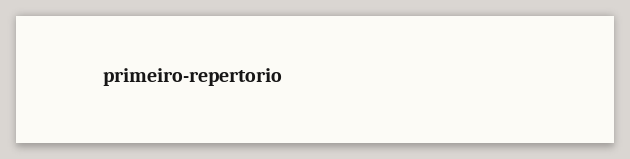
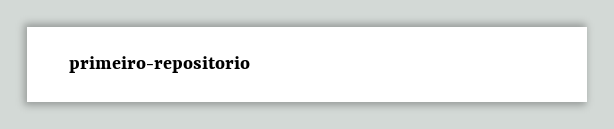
[103,68,282,86] primeiro-repertorio -> [69,56,250,73] primeiro-repositorio

